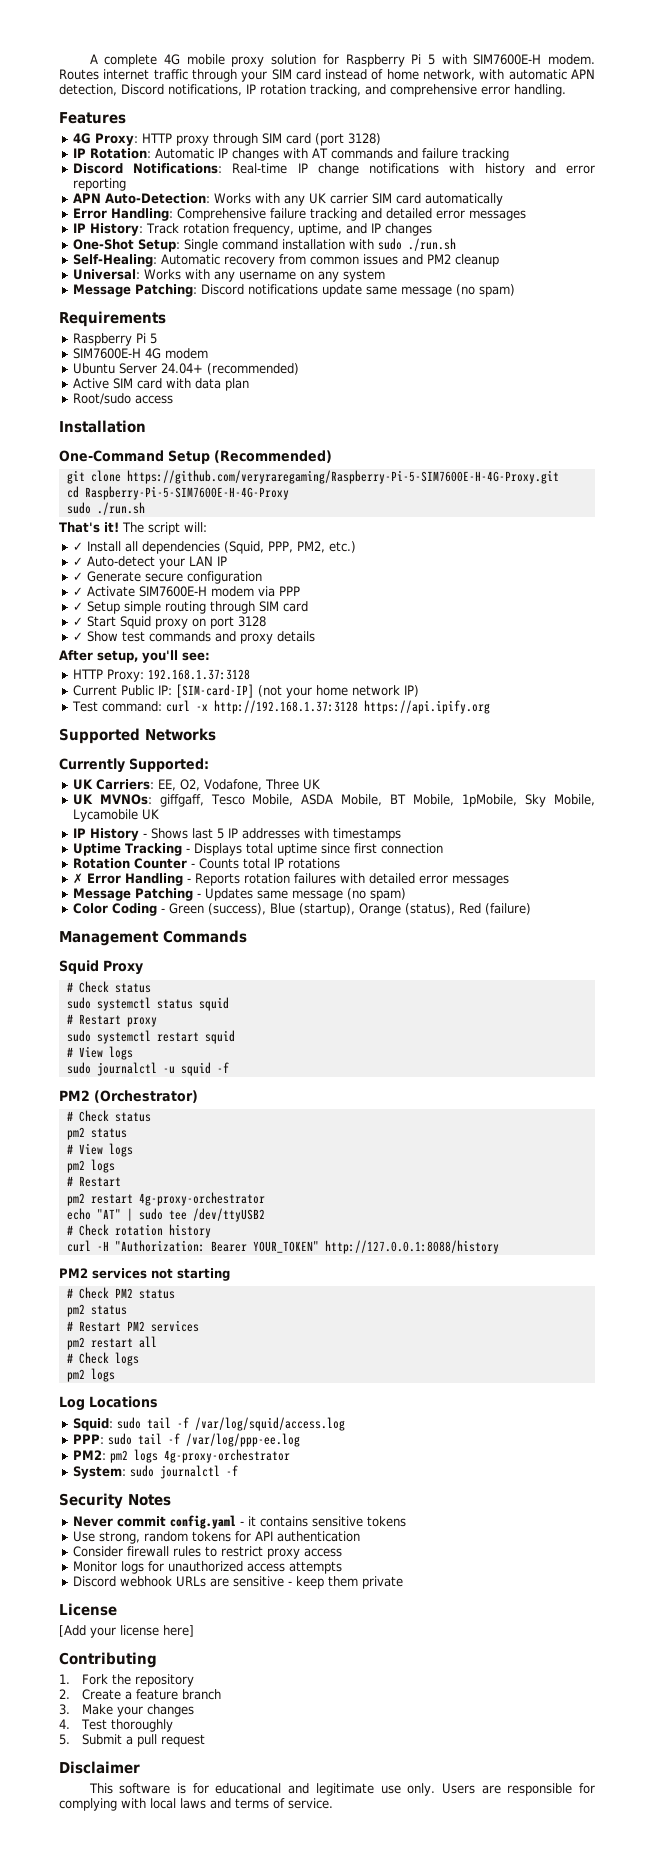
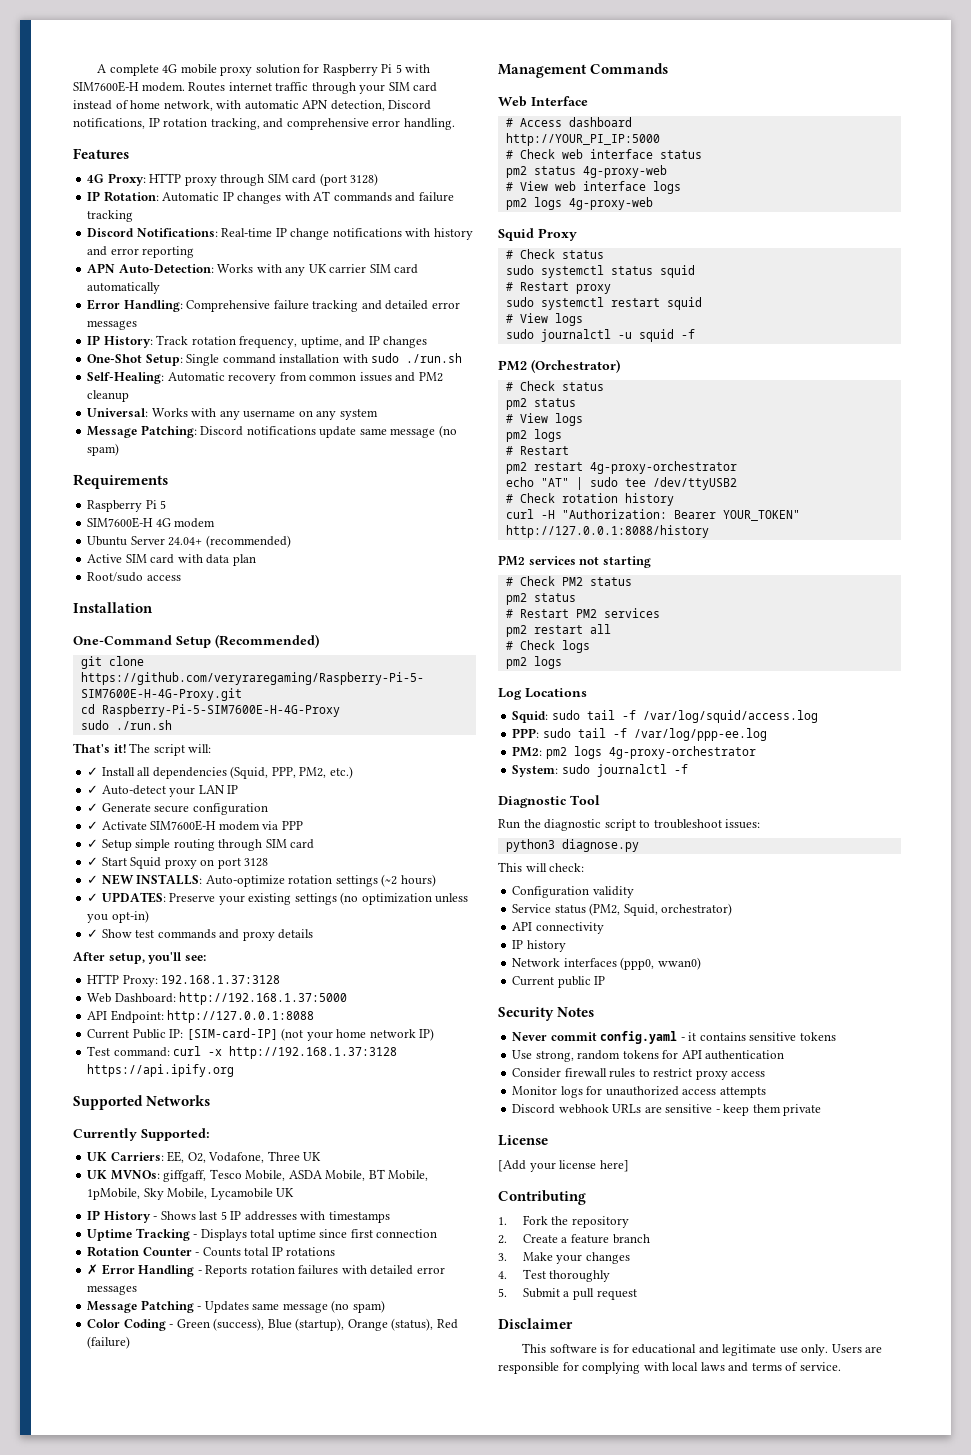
(266, 621) none -> [87,874,436,887] [87,892,469,905] [87,910,149,923] // ✓ NEW INSTALLS: Auto-optimize rotation settings (~2 hours) // ✓ UPDATES: Preserve your existing settings (no optimization unless you opt-in)
(250, 674) none -> [87,992,348,1005] [87,1010,315,1023] // Web Dashboard: http://192.168.1.37:5000 // API Endpoint: http://127.0.0.1:8088
(247, 936) none -> [498,96,588,107] [505,117,632,127] [505,133,660,146] [505,149,702,159] [505,165,667,178] [505,181,681,194] [505,197,653,210] // Web Interface // # Access dashboard // http://YOUR_PI_IP:5000 // # Check web interface status // pm2 status 4g-proxy-web // # View web interface logs // pm2 logs 4g-proxy-web
(238, 1470) none -> [498,795,600,808] [498,819,761,831] [505,839,639,852] [498,862,585,872] [512,886,634,898] [512,903,733,916] [512,922,604,934] [512,940,566,952] [512,957,701,970] [512,976,606,988] // Diagnostic Tool // Run the diagnostic script to troubleshoot issues: // python3 diagnose.py // This will check: // Configuration validity // Service status (PM2, Squid, orchestrator) // API connectivity // IP history // Network interfaces (ppp0, wwan0) // Current public IP

